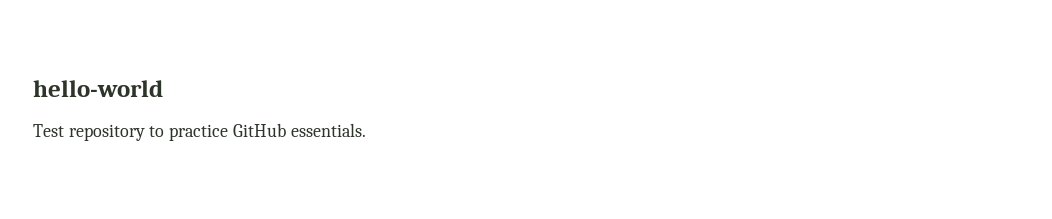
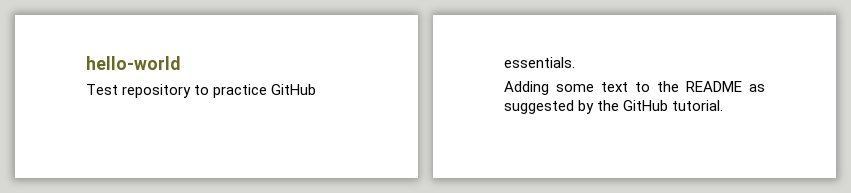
(366, 130) none -> [504,81,765,95] [504,100,724,114] // Adding some text to the README as suggested by the GitHub tutorial.

